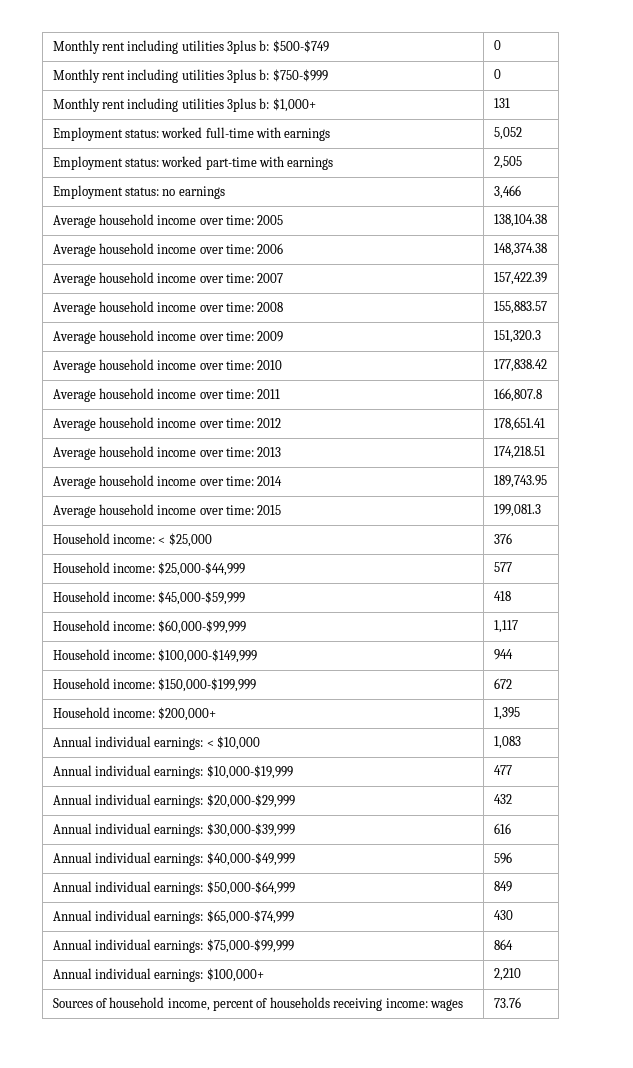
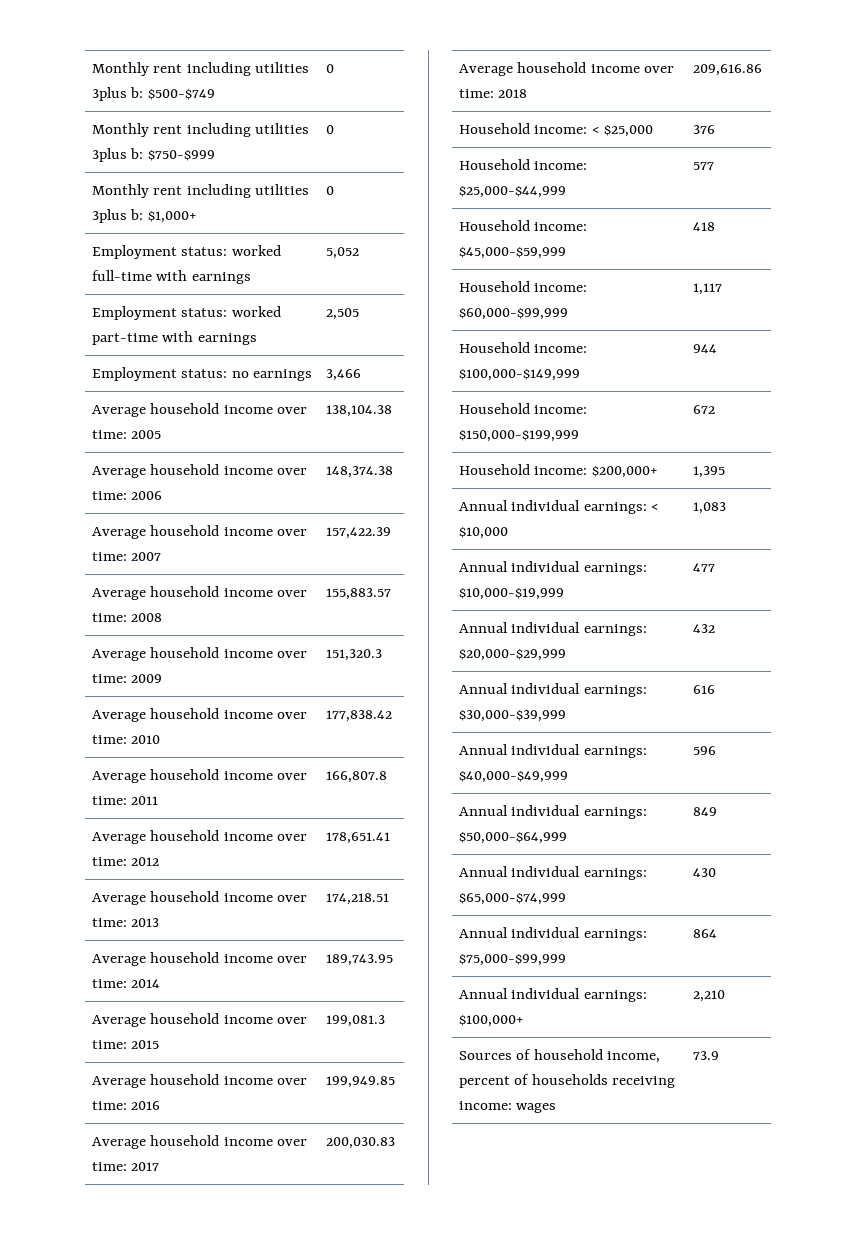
[493,98,510,108] 131 -> [325,186,334,195] 0
(541, 510) none -> [91,1074,308,1088] [91,1101,161,1110] [325,1076,395,1088] [91,1135,308,1149] [91,1162,160,1171] [325,1137,395,1149] [458,62,675,76] [458,89,528,98] [692,64,762,76] // Average household income over time: 2016 | 199,949.85 // Average household income over time: 2017 | 200,030.83 // Average household income over time: 2018 | 209,616.86
[493,997,521,1008] 73.76 -> [692,1051,719,1060] 73.9

